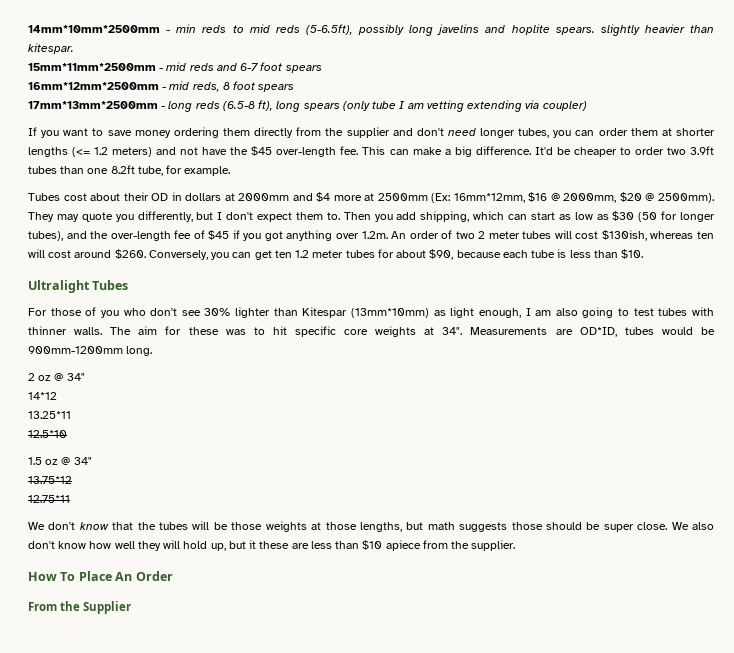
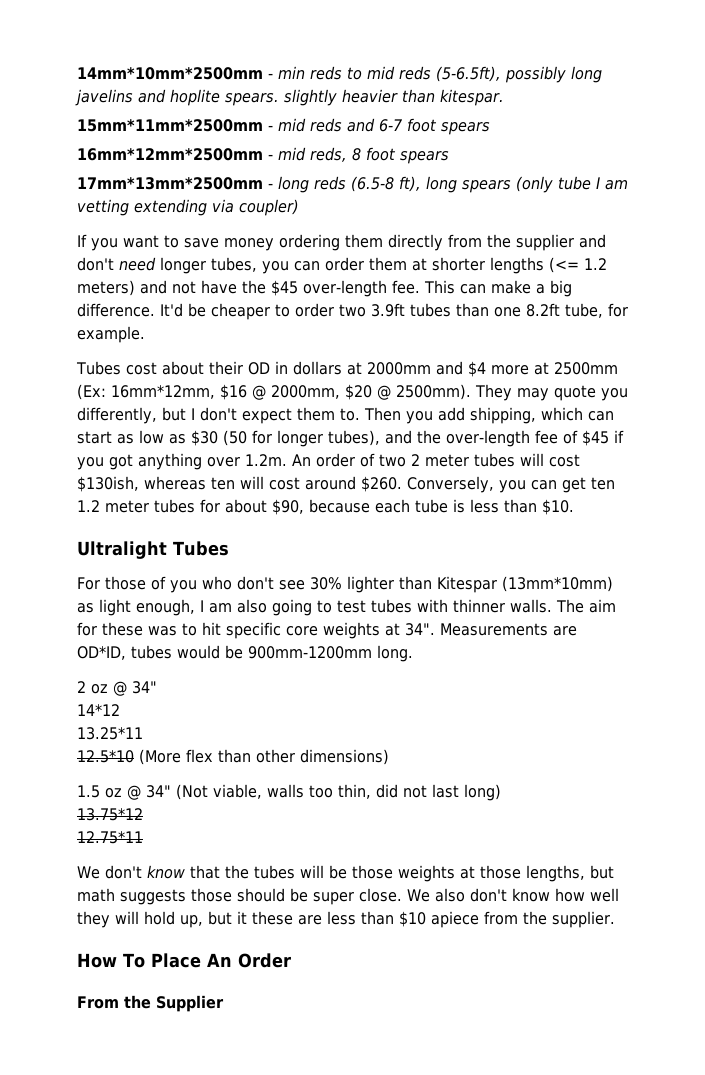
(67, 434) none -> [139,749,389,765] (More flex than other dimensions)
(92, 461) none -> [176,784,501,801] (Not viable, walls too thin, did not last long)

